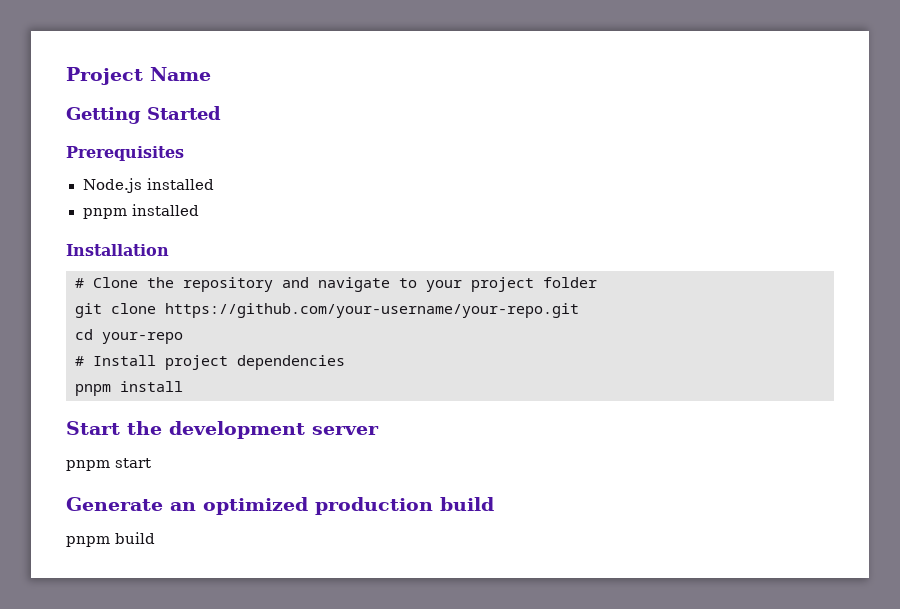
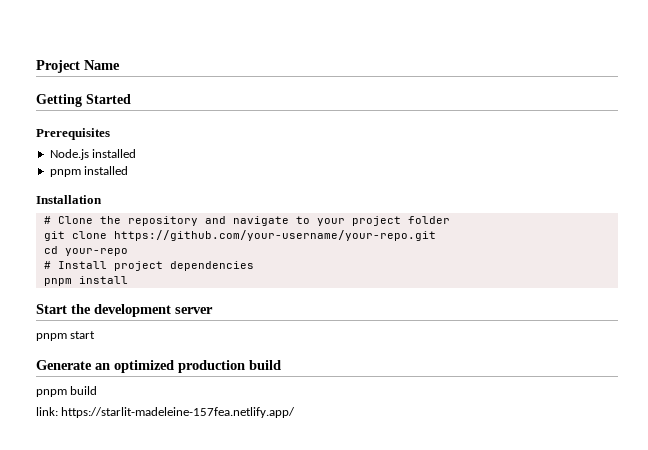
(155, 538) none -> [36,407,296,418] // link: https://starlit-madeleine-157fea.netlify.app/

